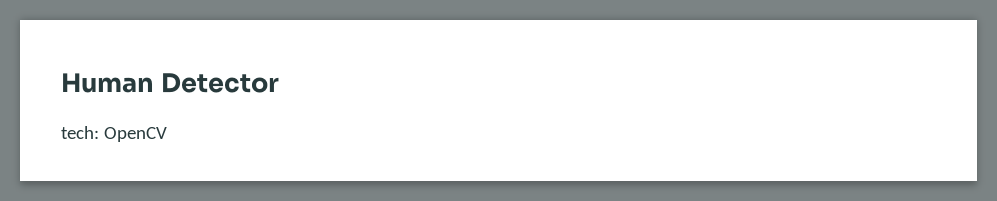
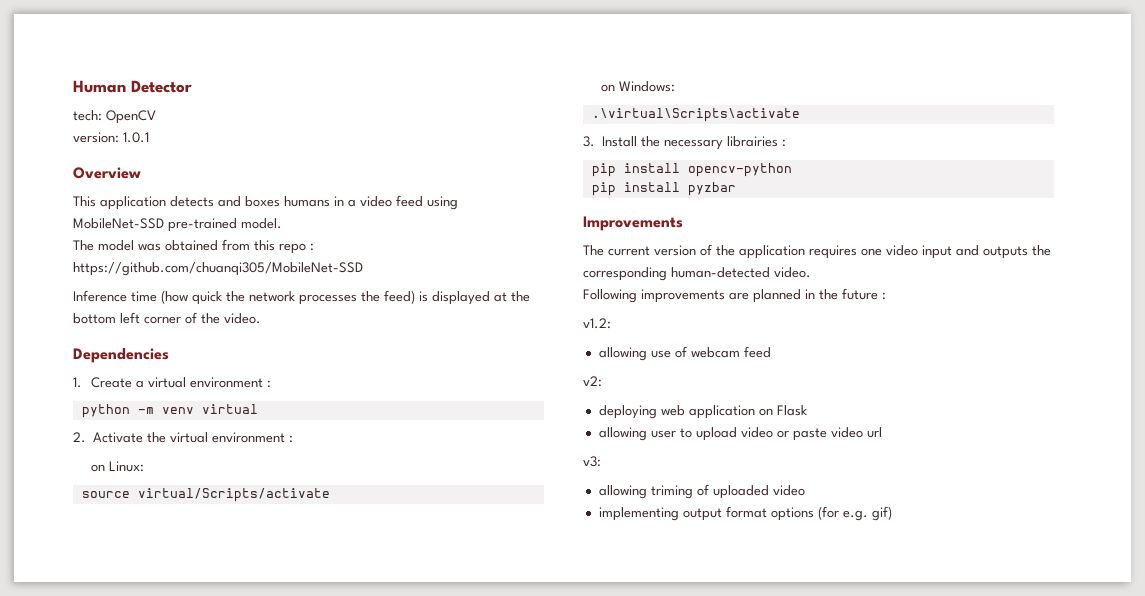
(167, 134) none -> [73,132,149,143] [73,167,141,179] [73,195,458,210] [73,218,282,232] [73,239,314,254] [73,262,363,276] [73,290,530,305] [73,312,261,324] [73,348,169,363] [73,377,271,388] [81,404,258,418] [73,432,294,443] [90,461,144,472] [81,488,330,502] [600,81,675,92] [591,108,800,122] [583,136,787,150] [591,163,792,177] [591,182,736,196] [583,216,683,231] [583,244,1051,259] [583,267,811,281] [583,288,886,303] [583,318,611,329] [598,346,771,361] [583,376,602,387] [598,405,807,419] [598,427,882,441] [583,456,601,467] [598,484,805,499] [598,506,892,521] // version: 1.0.1 // Overview // This application detects and boxes humans in a video feed using MobileNet-SSD pre-trained model. // The model was obtained from this repo : https://github.com/chuanqi305/MobileNet-SSD // Inference time (how quick the network processes the feed) is displayed at the bottom left corner of the video. // Dependencies // 1. Create a virtual environment : // python -m venv virtual // 2. Activate the virtual environment : // on Linux: // source virtual/Scripts/activate // on Windows: // .\virtual\Scripts\activate // 3. Install the necessary librairies : // pip install opencv-python // pip install pyzbar // Improvements // The current version of the application requires one video input and outputs the corresponding human-detected video. // Following improvements are planned in the future : // v1.2: // allowing use of webcam feed // v2: // deploying web application on Flask // allowing user to upload video or paste video url // v3: // allowing triming of uploaded video // implementing output format options (for e.g. gif)

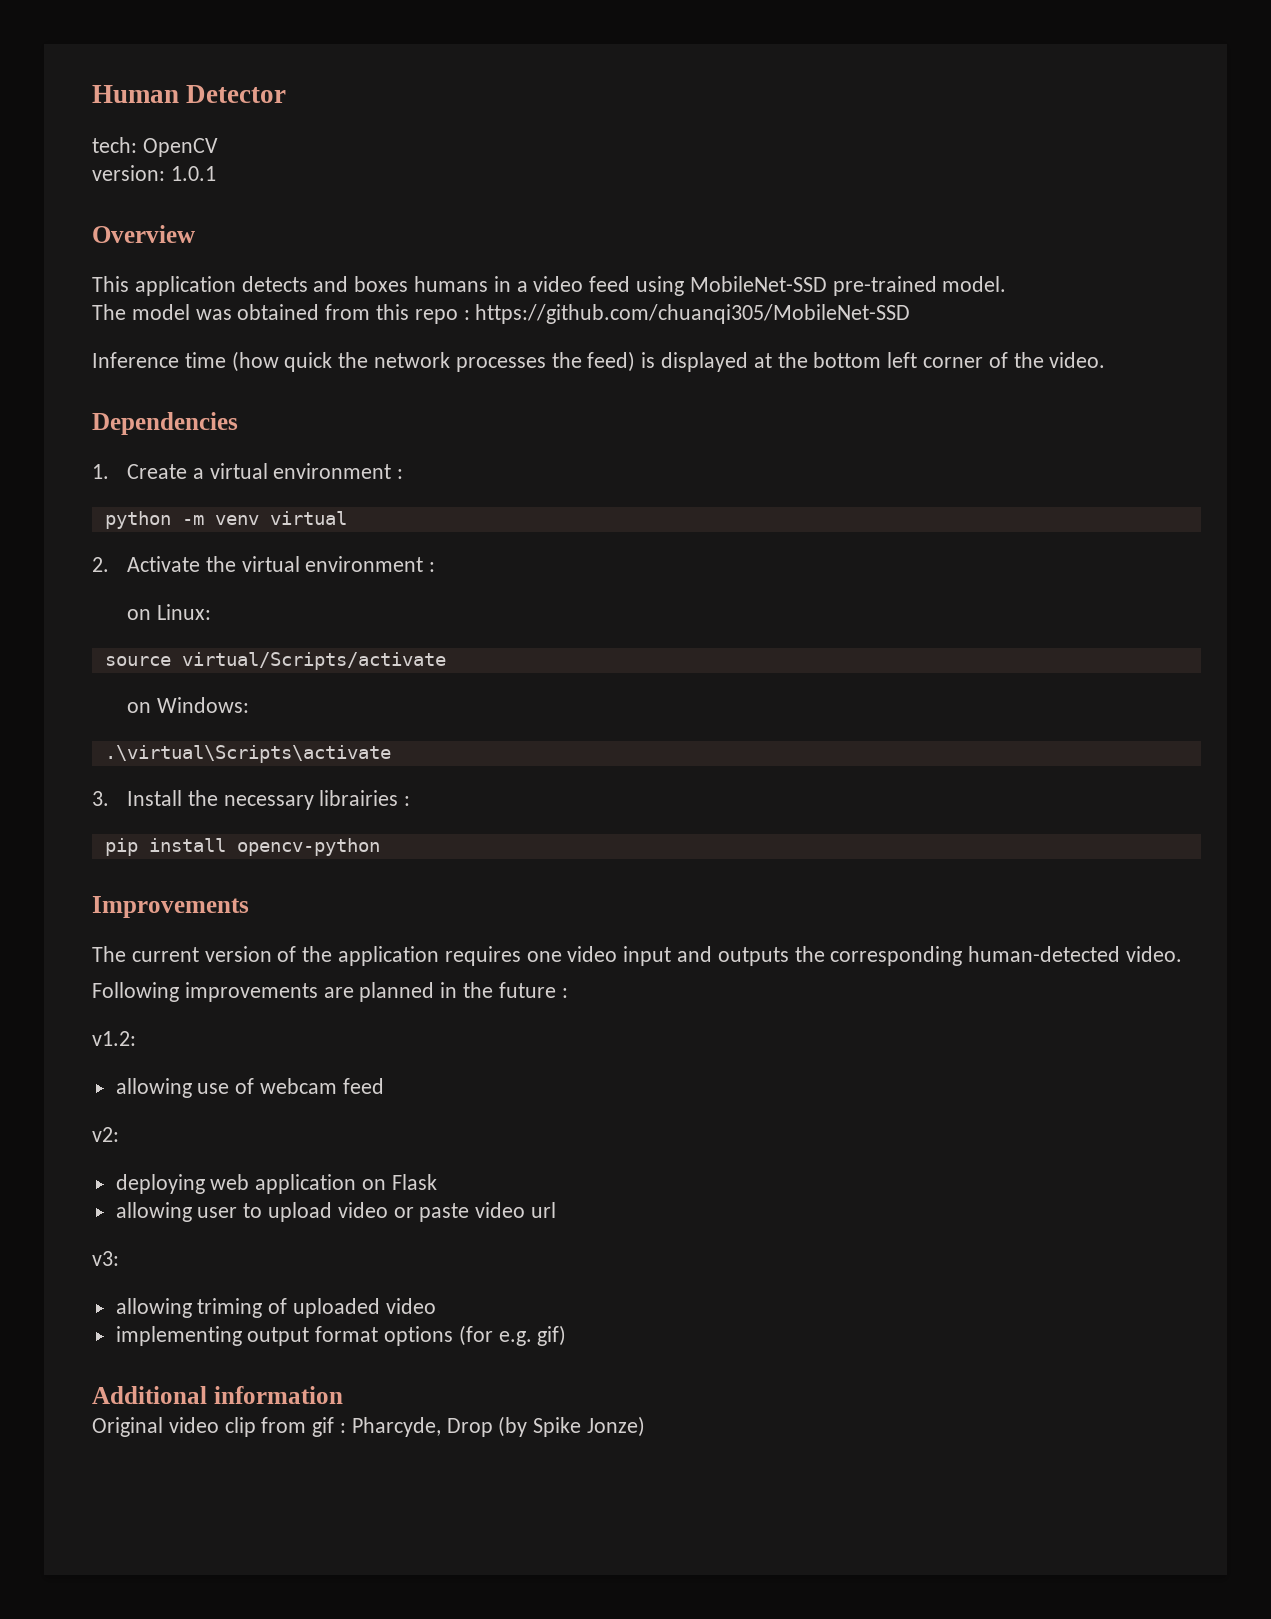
[591,182,736,196] // pip install pyzbar -> (380, 847) none
(892, 513) none -> [92,1386,343,1404] [92,1416,646,1437] // Additional information // Original video clip from gif : Pharcyde, Drop (by Spike Jonze)

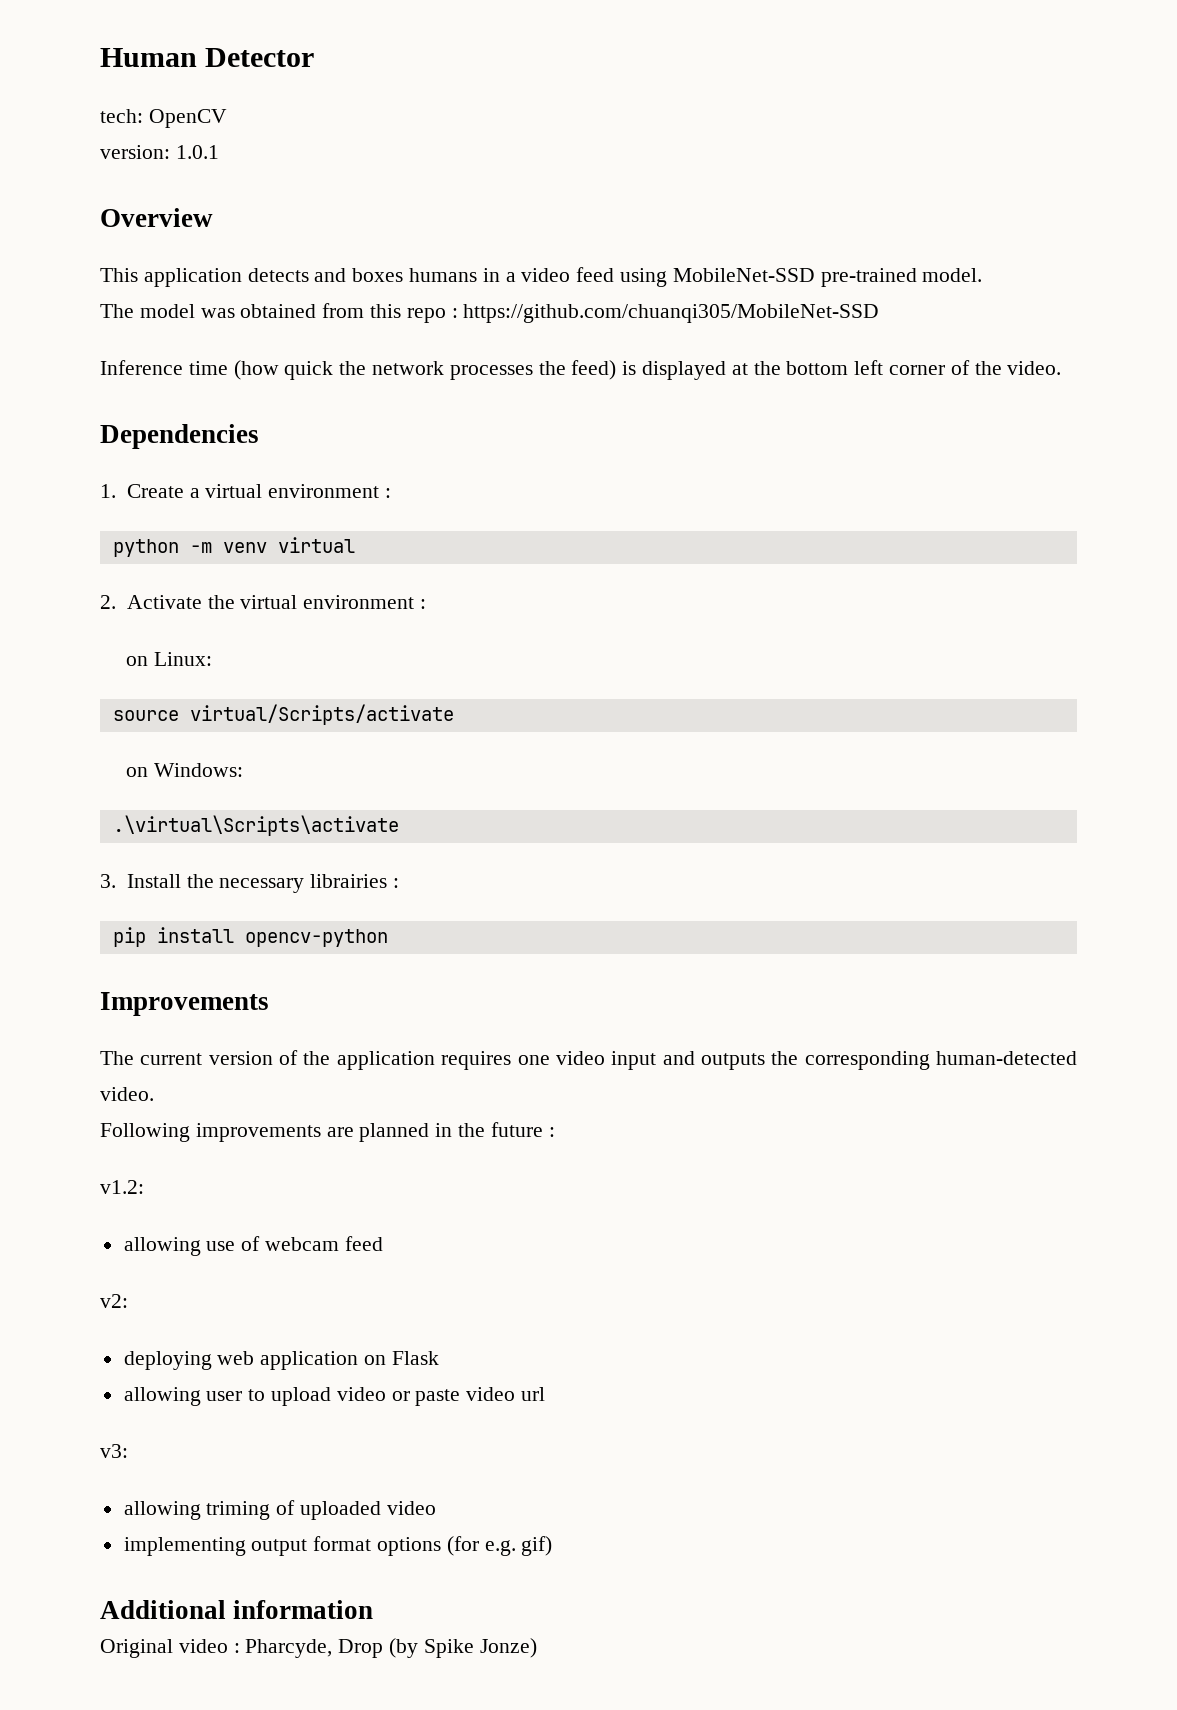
[224,1417,335,1437] clip from gif -> (228, 1646) none

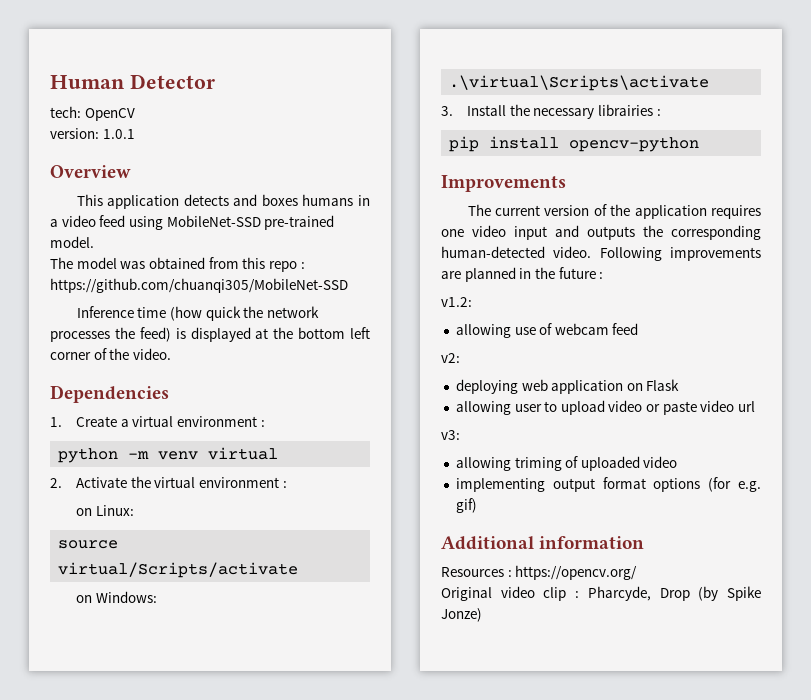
(154, 1094) // -> (592, 252) none
(374, 1609) none -> [441,565,638,580] // Resources : https://opencv.org/
(228, 1646) none -> [543,587,567,601] clip

